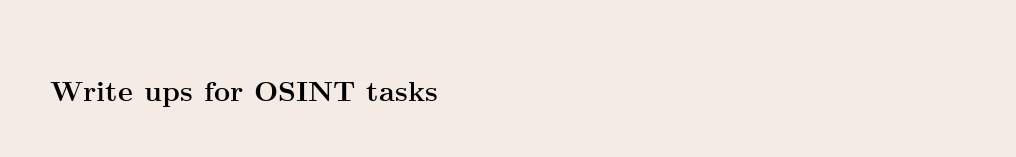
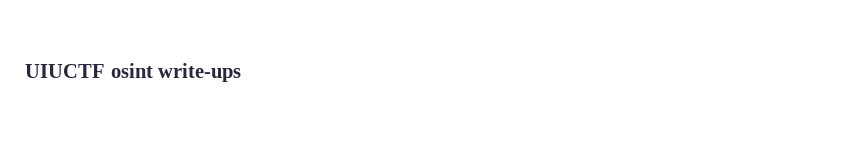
[50,82,438,107] Write ups for OSINT tasks -> [25,63,242,82] UIUCTF osint write-ups

